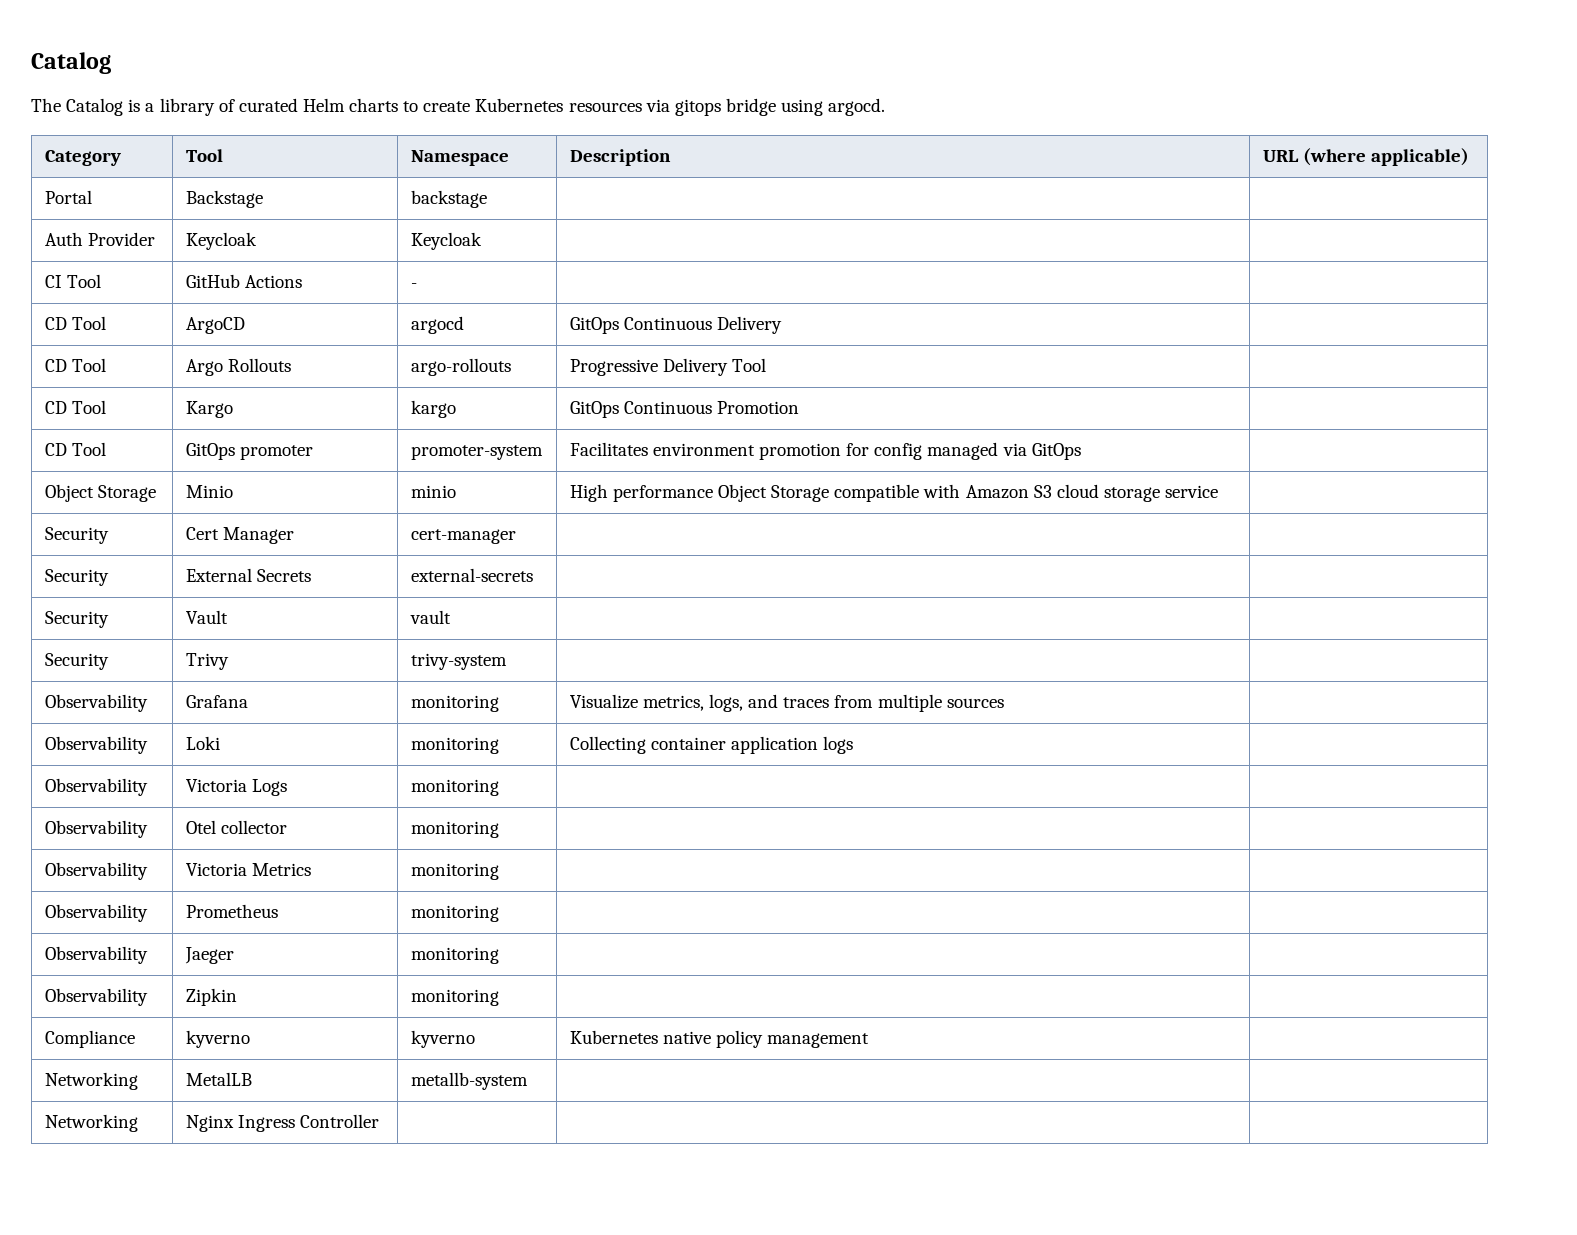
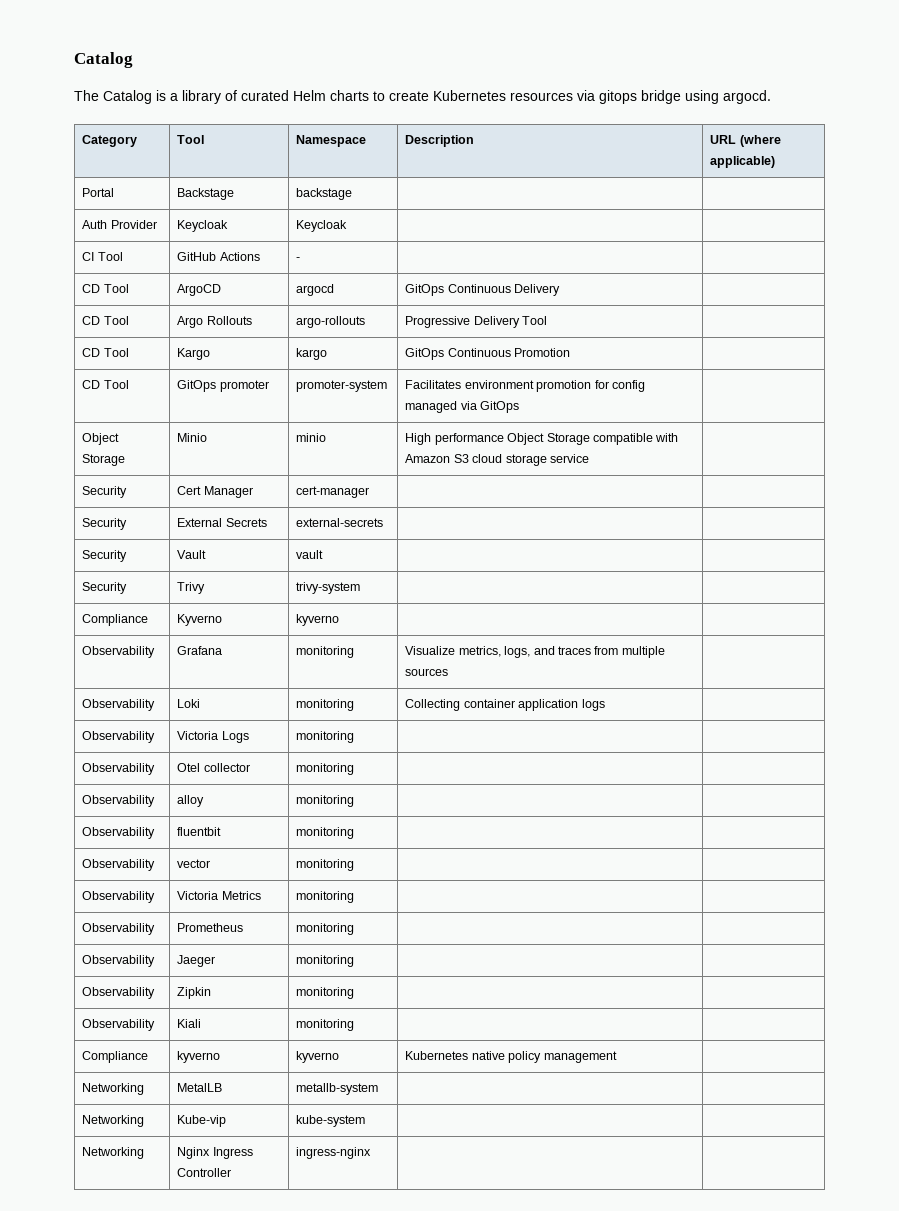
(507, 661) none -> [82,614,149,626] [177,614,223,626] [296,614,340,626] // Compliance | Kyverno | kyverno | |
(499, 829) none -> [82,795,156,807] [177,795,205,807] [296,795,355,807] [82,827,156,839] [177,827,222,836] [296,827,355,839] [82,859,156,871] [177,859,211,868] [296,859,355,871] // Observability | alloy | monitoring | | // Observability | fluentbit | monitoring | | // Observability | vector | monitoring | |
(499, 997) none -> [82,1019,156,1031] [177,1019,202,1028] [296,1019,355,1031] // Observability | Kiali | monitoring | |
(528, 1081) none -> [82,1115,145,1127] [177,1115,227,1127] [296,1115,366,1127] // Networking | Kube-vip | kube-system | |
(380, 1121) none -> [296,1147,372,1159] ingress-nginx

